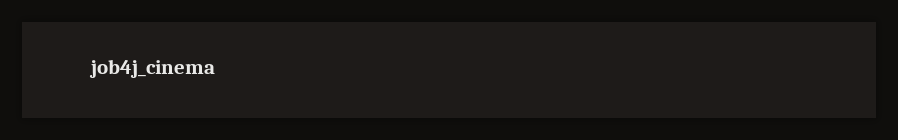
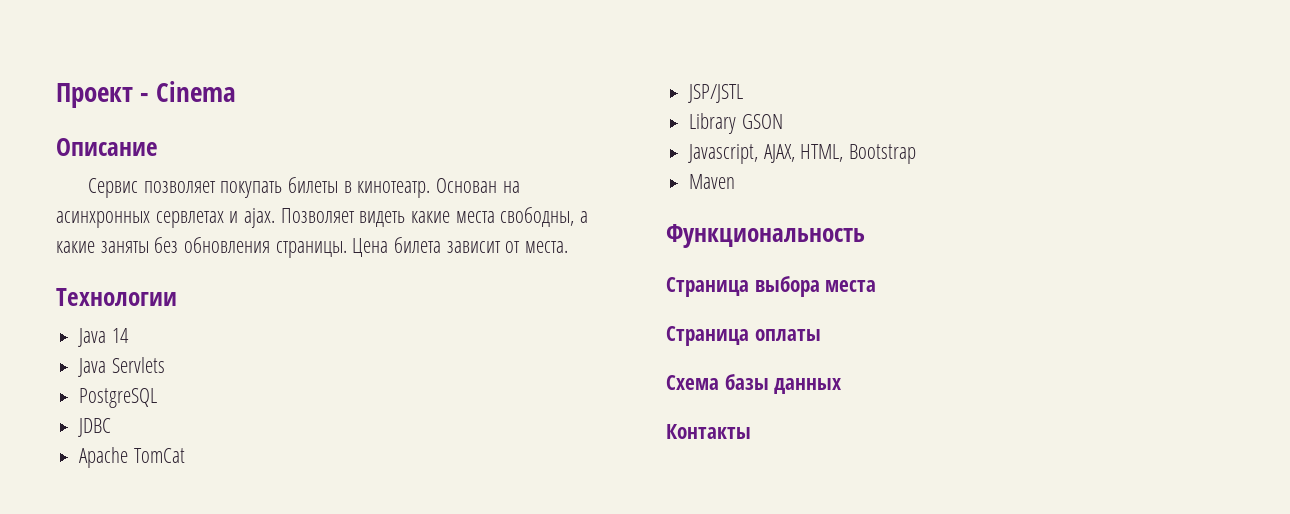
[89,59,215,78] job4j_cinema -> [56,81,237,108] [56,138,158,156] [87,177,520,198] [56,207,589,228] [56,237,569,258] [56,288,177,306] [78,328,129,347] [78,357,165,377] [79,388,158,408] [78,418,112,437] [79,447,185,468] [688,84,744,103] [689,113,783,134] [688,144,917,164] [689,174,736,189] [666,224,865,248] [666,276,877,297] [666,326,821,346] [666,374,842,394] [666,424,751,439] Проект - Cinema // Описание // Сервис позволяет покупать билеты в кинотеатр. Основан на асинхронных сервлетах и ajax. Позволяет видеть какие места свободны, а какие заняты без обновления страницы. Цена билета зависит от места. // Технологии // Java 14 // Java Servlets // PostgreSQL // JDBC // Apache TomCat // JSP/JSTL // Library GSON // Javascript, AJAX, HTML, Bootstrap // Maven // Функциональность // Страница выбора места // Страница оплаты // Схема базы данных // Контакты

